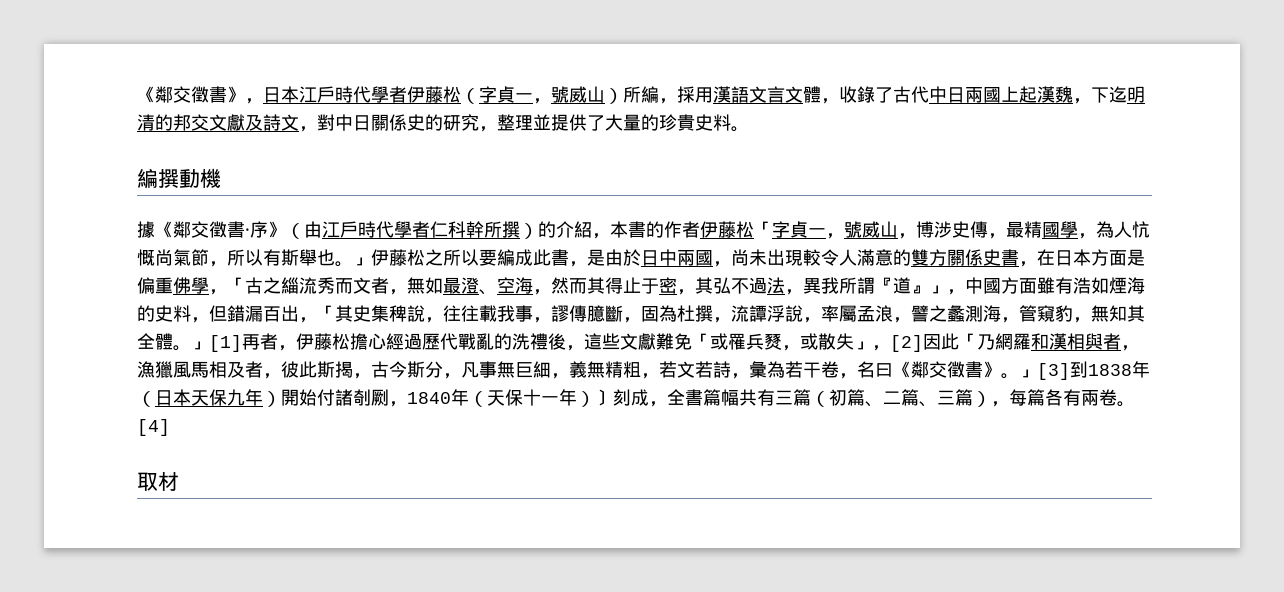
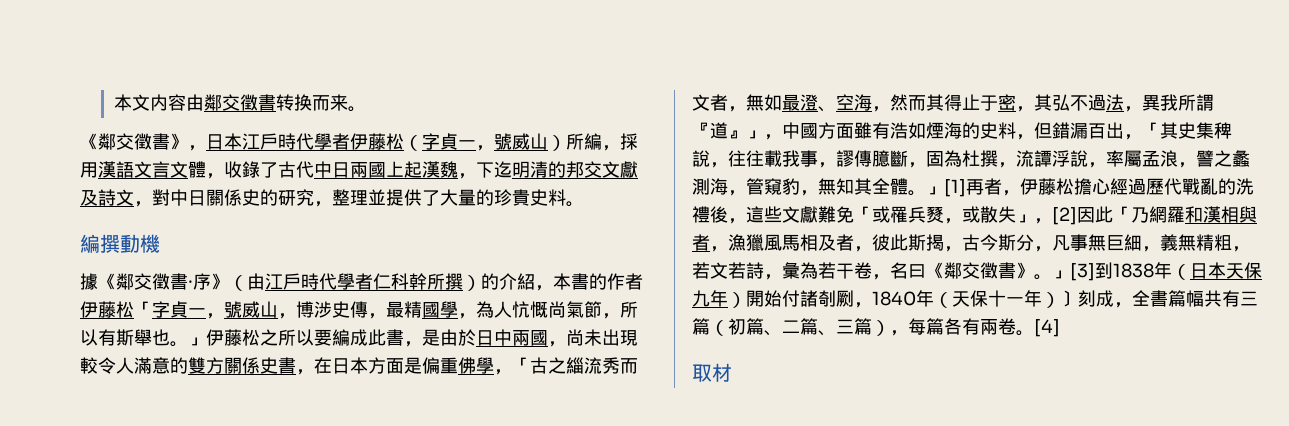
(137, 94) none -> [113,94,366,112] 本文内容由鄰交徵書转换而来。 //

